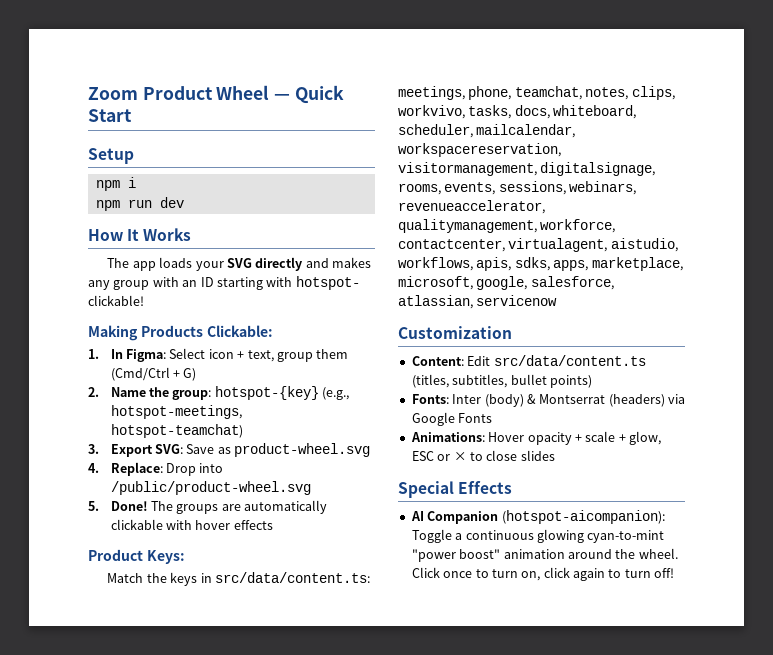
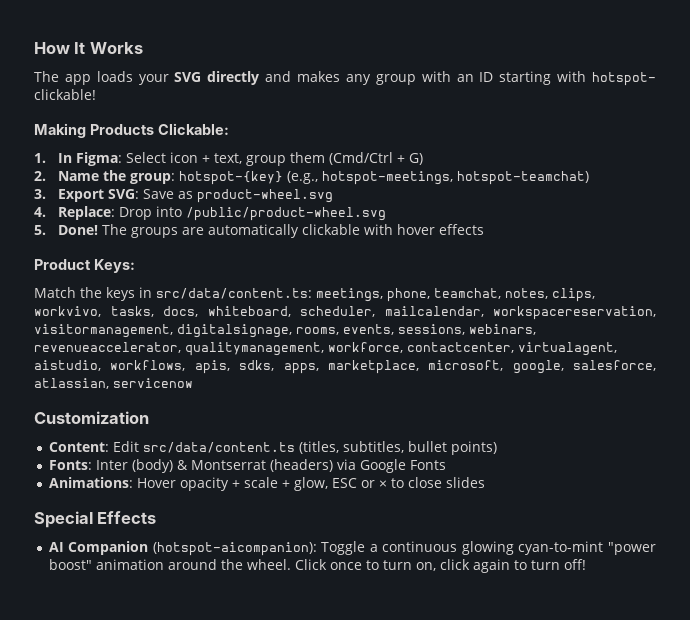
[88,85,344,104] [88,109,132,122] [88,148,134,164] [95,177,136,191] [95,197,184,211] Zoom Product Wheel — Quick Start // Setup // npm i // npm run dev // -> (34, 48) none

